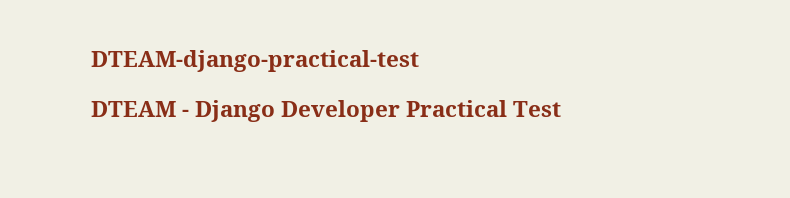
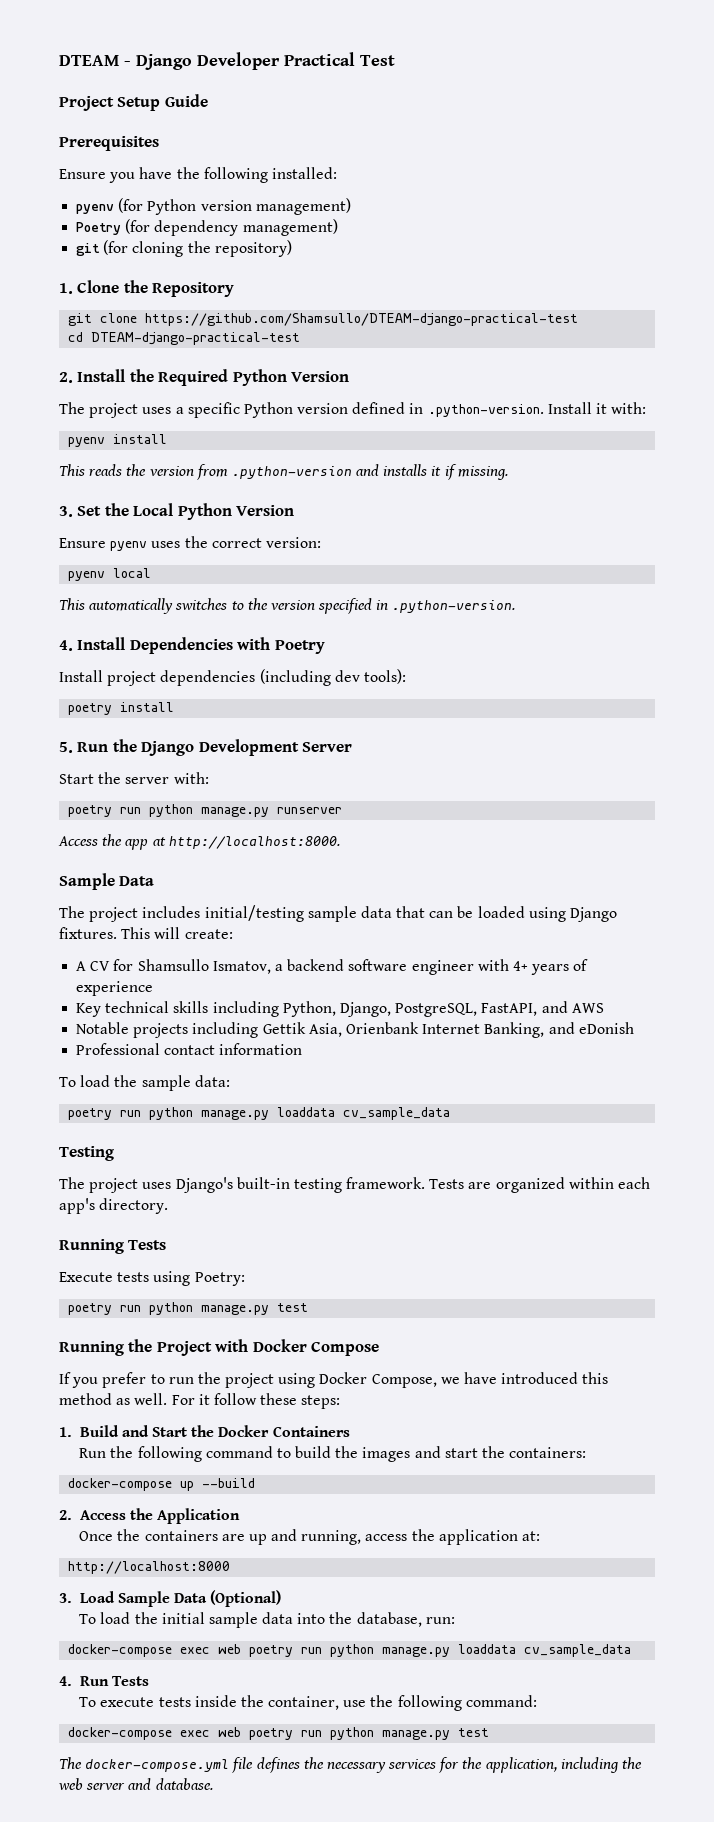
[91,50,419,72] DTEAM-django-practical-test // -> (59, 60) none
(562, 109) none -> [59,94,208,111] [59,136,159,151] [59,167,337,183] [76,198,351,215] [76,219,338,236] [76,240,292,257] [59,280,235,297] [68,313,579,326] [68,332,301,345] [59,369,350,386] [59,402,647,418] [68,434,168,447] [59,464,508,480] [59,503,295,520] [59,536,321,551] [68,568,152,581] [59,598,516,614] [59,637,325,654] [59,669,406,686] [68,702,175,715] [59,739,353,756] [59,772,209,784] [68,804,343,817] [58,834,340,850] [59,873,155,890] [59,905,618,922] [59,927,233,939] [76,959,589,975] [76,981,154,996] [76,1001,604,1017] [76,1022,634,1038] [76,1043,303,1055] [59,1075,230,1091] [68,1107,451,1120] [59,1146,114,1161] [59,1177,651,1193] [59,1198,169,1214] [59,1239,167,1254] [59,1271,245,1286] [68,1302,309,1315] [59,1339,380,1356] [59,1372,609,1388] [59,1393,341,1409] [59,1425,350,1437] [79,1446,587,1462] [68,1478,256,1491] [59,1508,241,1524] [79,1529,540,1545] [68,1561,231,1574] [59,1590,282,1607] [79,1612,455,1628] [68,1644,632,1657] [59,1676,149,1686] [79,1695,537,1711] [68,1727,490,1740] [59,1757,643,1773] [58,1778,213,1790] // Project Setup Guide // Prerequisites // Ensure you have the following installed: // pyenv (for Python version management) // Poetry (for dependency management) // git (for cloning the repository) // 1. Clone the Repository // git clone https://github.com/Shamsullo/DTEAM-django-practical-test // cd DTEAM-django-practical-test // 2. Install the Required Python Version // The project uses a specific Python version defined in .python-version. Install it with: // pyenv install // This reads the version from .python-version and installs it if missing. // 3. Set the Local Python Version // Ensure pyenv uses the correct version: // pyenv local // This automatically switches to the version specified in .python-version. // 4. Install Dependencies with Poetry // Install project dependencies (including dev tools): // poetry install // 5. Run the Django Development Server // Start the server with: // poetry run python manage.py runserver // Access the app at http://localhost:8000. // Sample Data // The project includes initial/testing sample data that can be loaded using Django fixtures. This will create: // A CV for Shamsullo Ismatov, a backend software engineer with 4+ years of experience // Key technical skills including Python, Django, PostgreSQL, FastAPI, and AWS // Notable projects including Gettik Asia, Orienbank Internet Banking, and eDonish // Professional contact information // To load the sample data: // poetry run python manage.py loaddata cv_sample_data // Testing // The project uses Django's built-in testing framework. Tests are organized within each app's directory. // Running Tests // Execute tests using Poetry: // poetry run python manage.py test // Running the Project with Docker Compose // If you prefer to run the project using Docker Compose, we have introduced this method as well. For it follow these steps: // 1. Build and Start the Docker Containers // Run the following command to build the images and start the containers: // docker-compose up --build // 2. Access the Application // Once the containers are up and running, access the application at: // http://localhost:8000 // 3. Load Sample Data (Optional) // To load the initial sample data into the database, run: // docker-compose exec web poetry run python manage.py loaddata cv_sample_data // 4. Run Tests // To execute tests inside the container, use the following command: // docker-compose exec web poetry run python manage.py test // The docker-compose.yml file defines the necessary services for the application, including the web server and database.

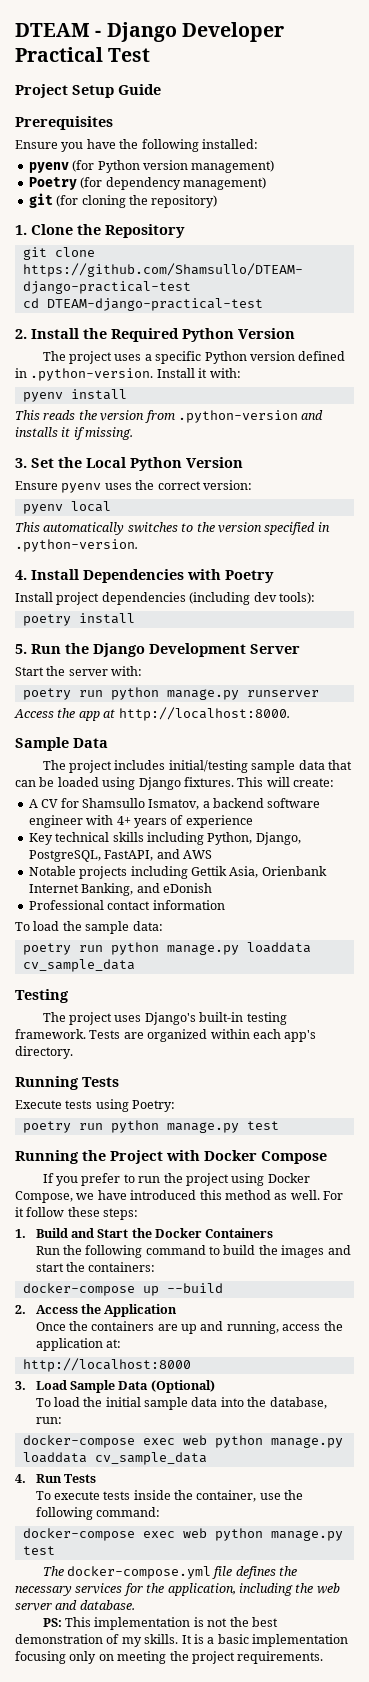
[249,1645,323,1657] poetry run -> (207, 1440) none
[249,1728,323,1740] poetry run -> (207, 1533) none
(213, 1784) none -> [42,1617,278,1630] [15,1634,348,1647] [15,1651,324,1664] // PS: This implementation is not the best demonstration of my skills. It is a basic implementation focusing only on meeting the project requirements.

